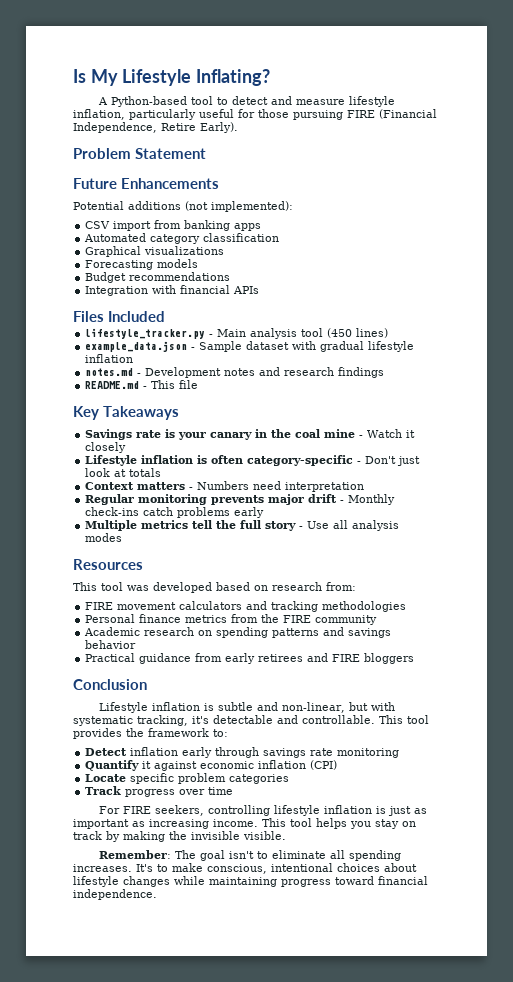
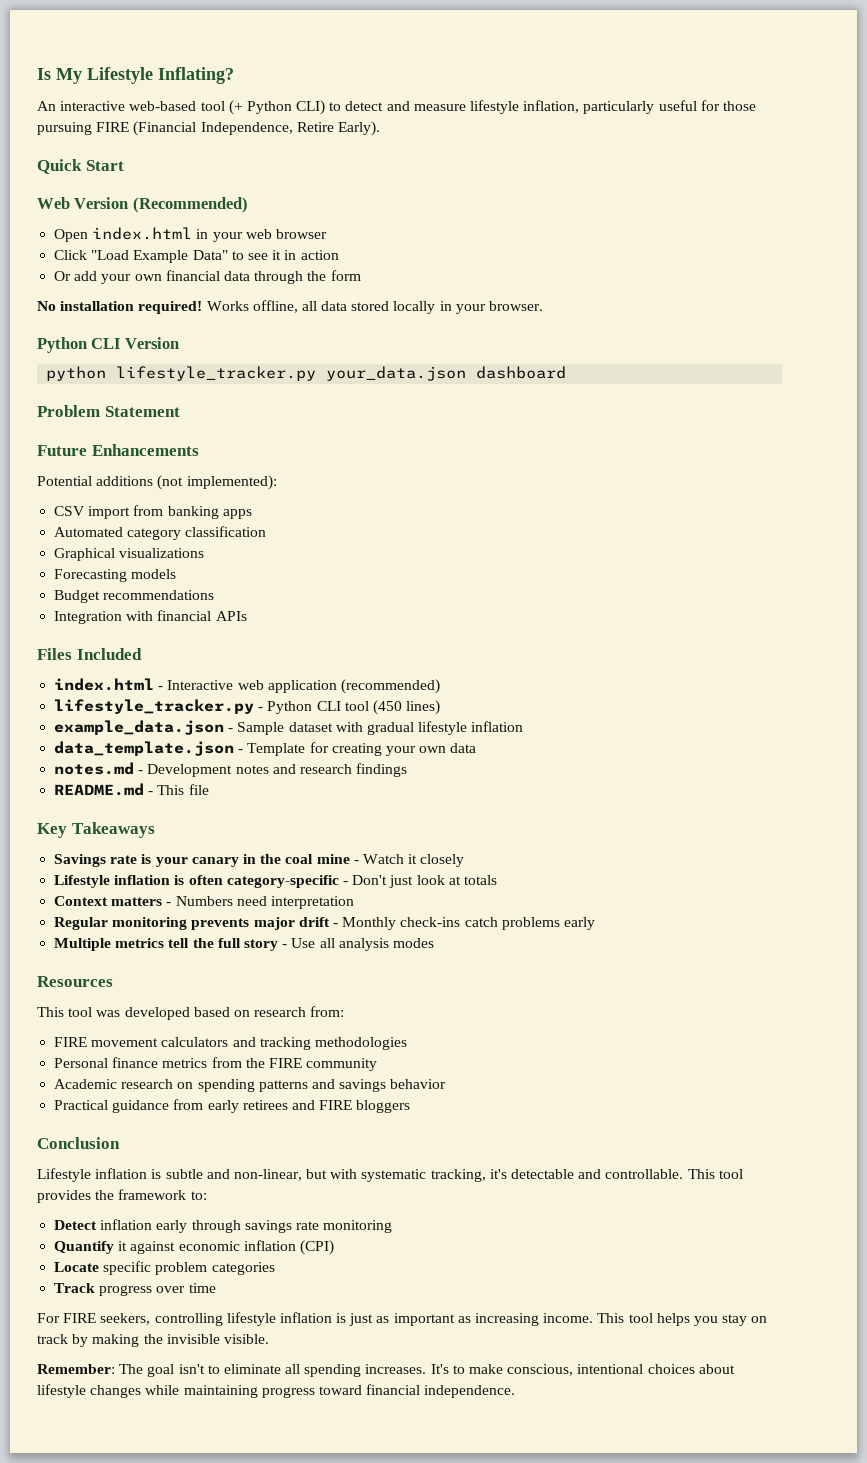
[97,96,213,107] A Python-based tool -> [37,100,326,115] An interactive web-based tool (+ Python CLI)
(238, 127) none -> [37,159,124,174] [37,197,248,213] [54,227,327,242] [54,250,339,263] [54,270,361,284] [37,300,544,314] [37,337,179,353] [46,366,567,381] // Quick Start // Web Version (Recommended) // Open index.html in your web browser // Click "Load Example Data" to see it in action // Or add your own financial data through the form // No installation required! Works offline, all data stored locally in your browser. // Python CLI Version // python lifestyle_tracker.py your_data.json dashboard
(166, 316) none -> [54,678,440,694] // index.html - Interactive web application (recommended)
[217,328,298,339] Main analysis -> [267,701,341,714] Python CLI
(134, 358) none -> [54,741,477,756] // data_template.json - Template for creating your own data

